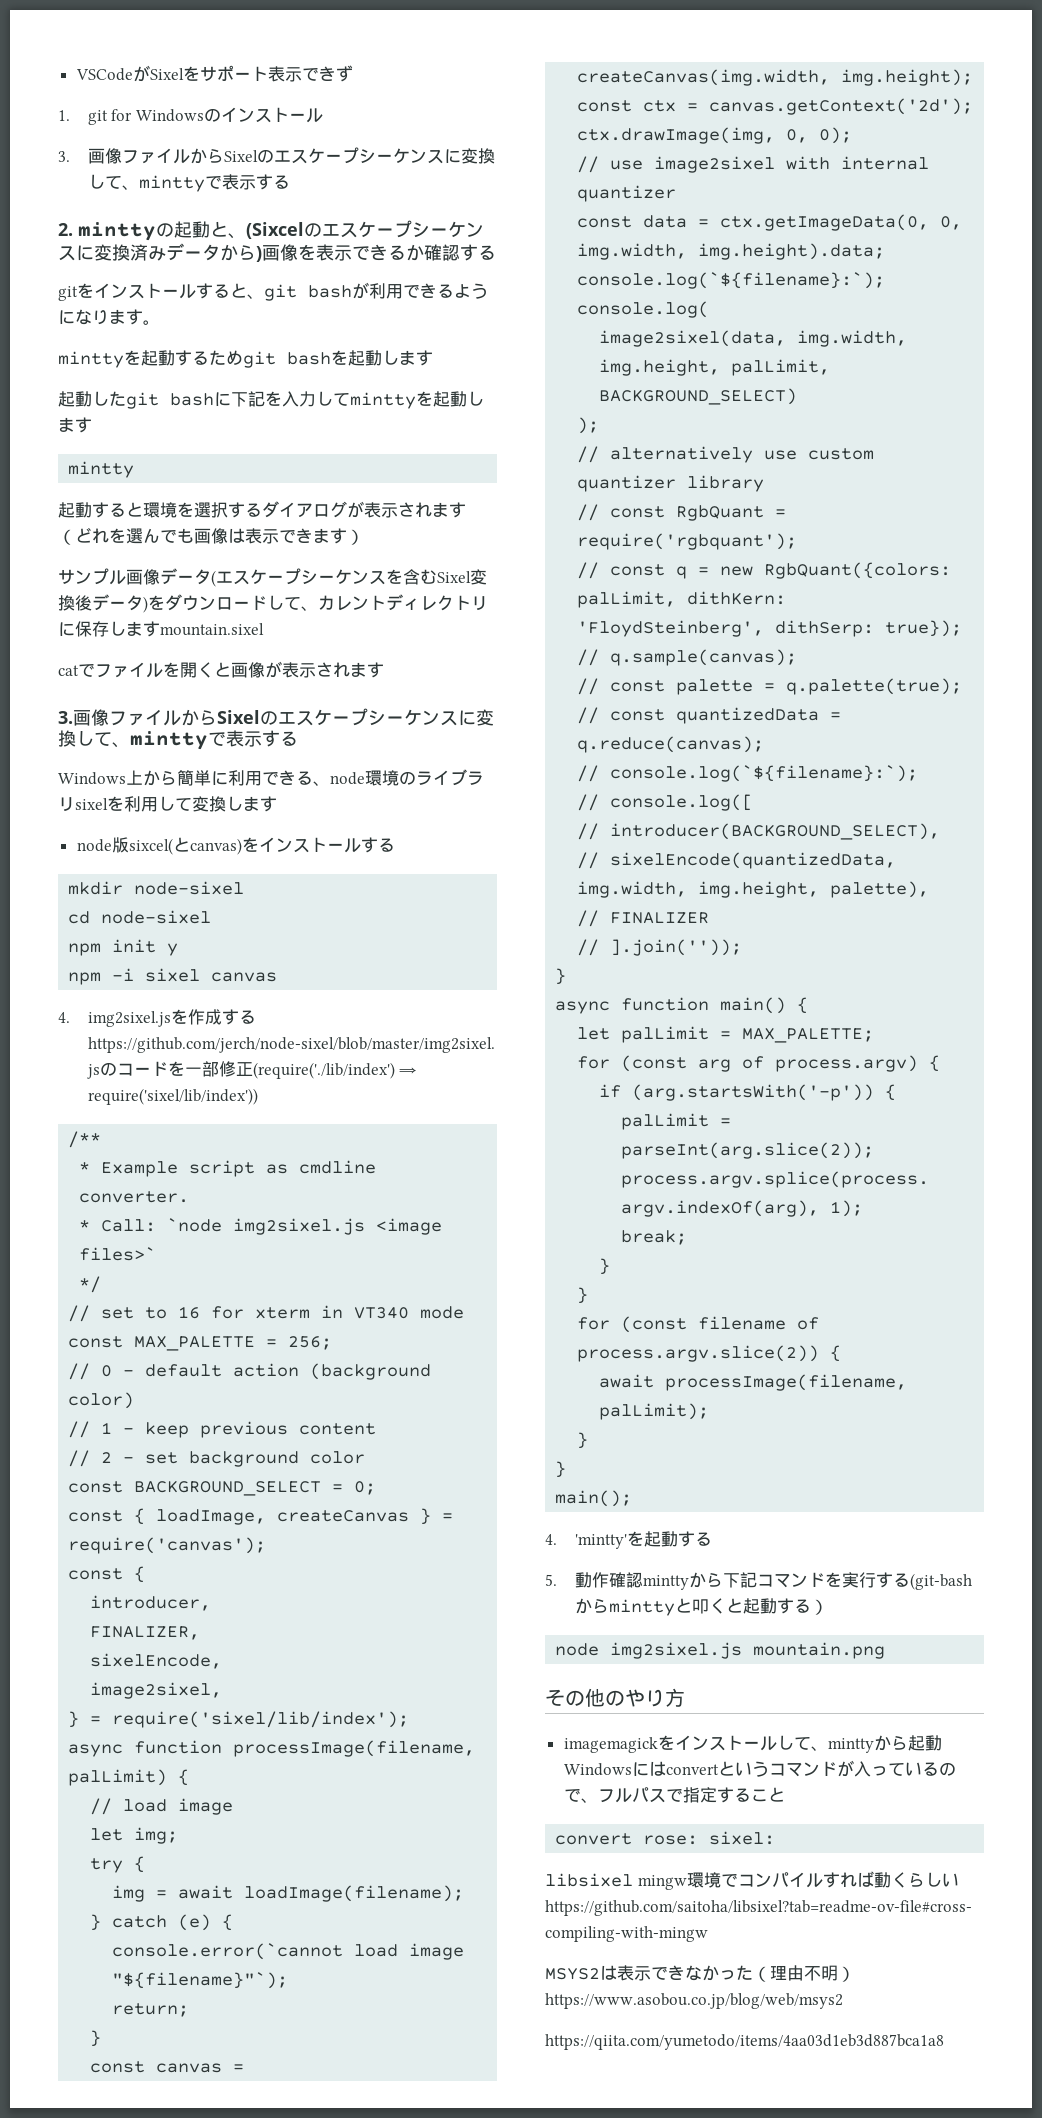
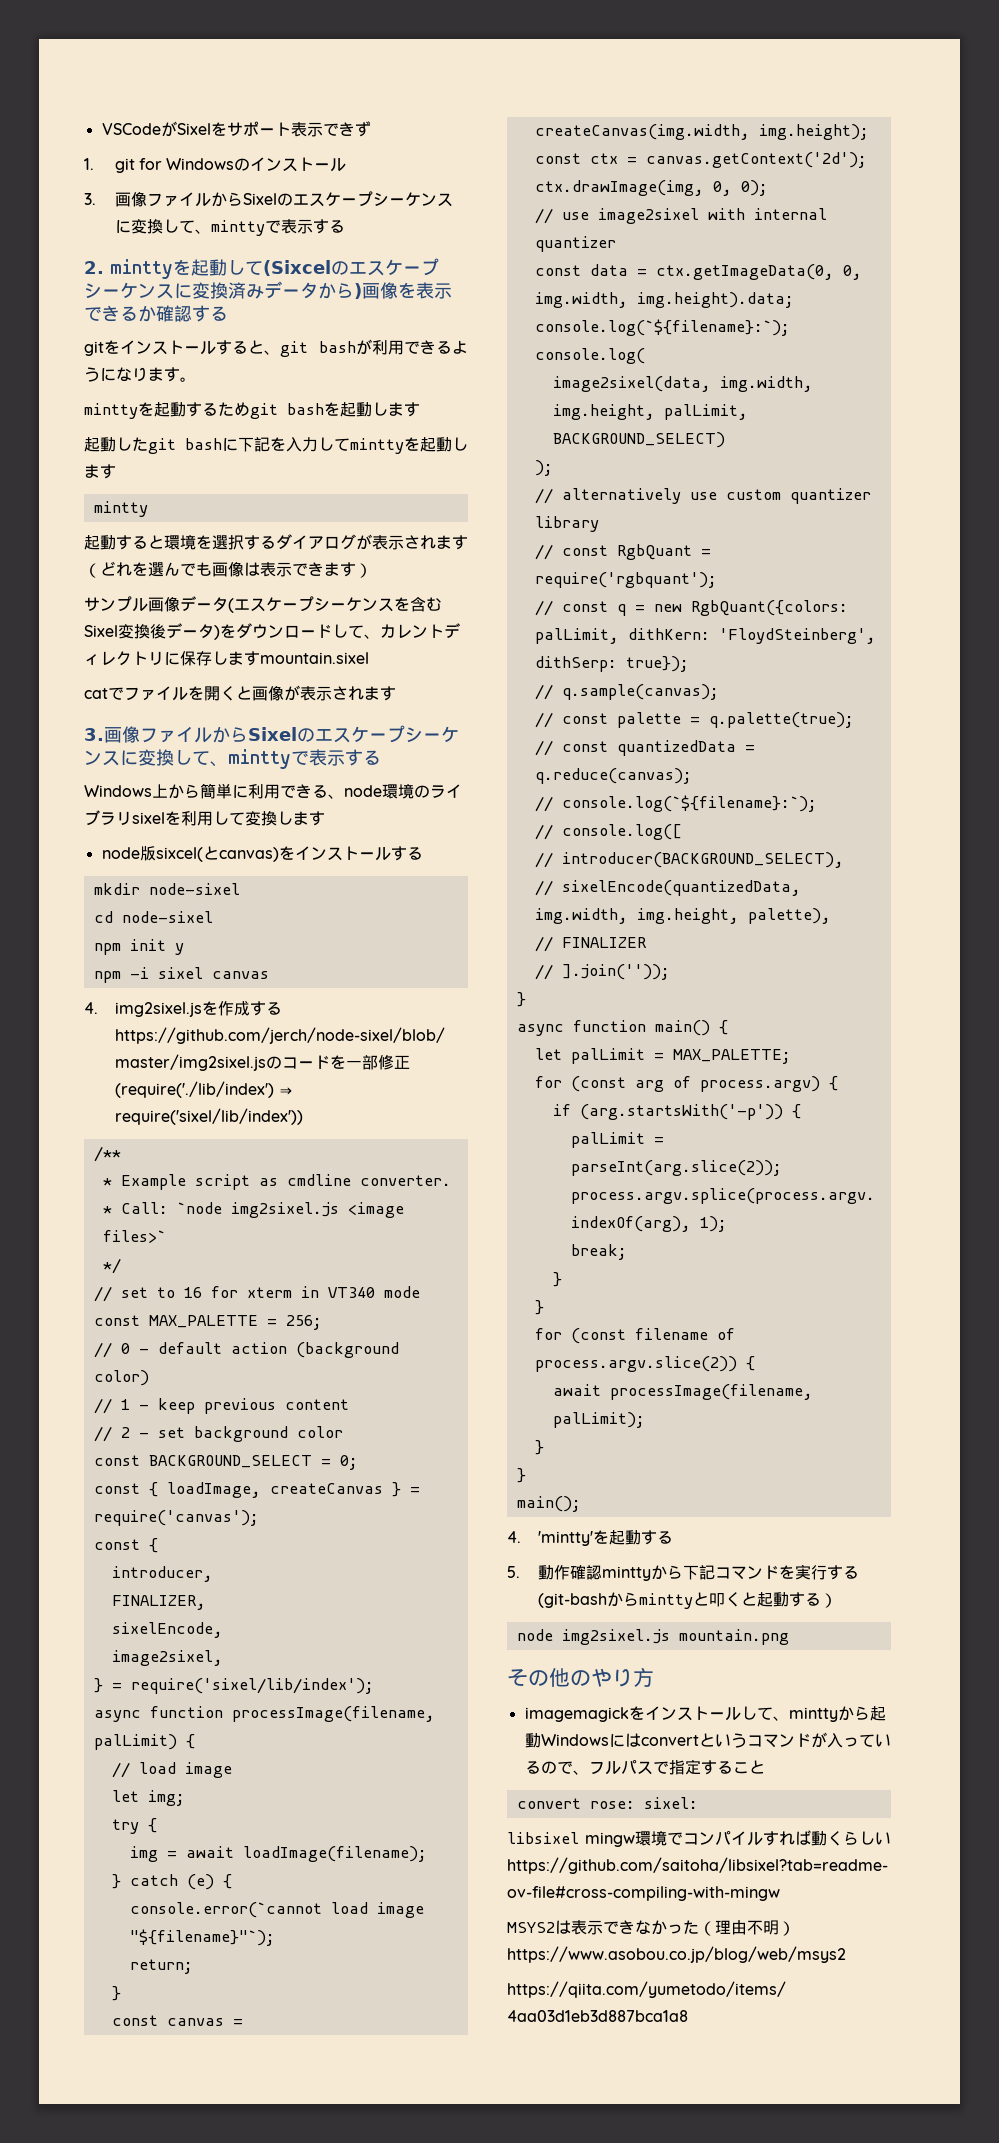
[156,221,246,239] の起動と、 -> [173,259,263,276] を起動して

